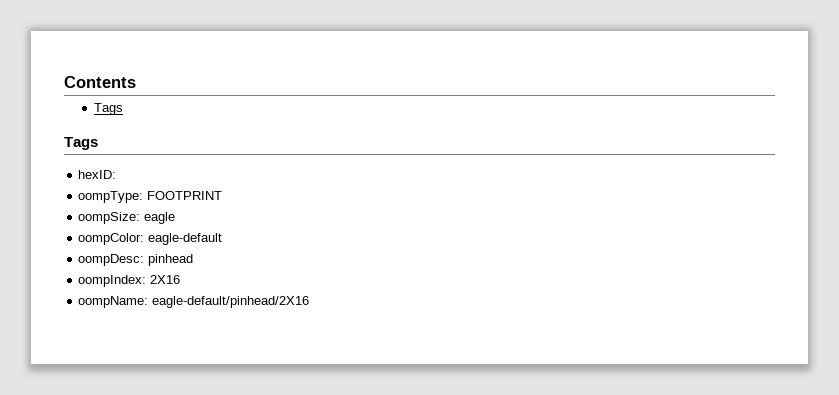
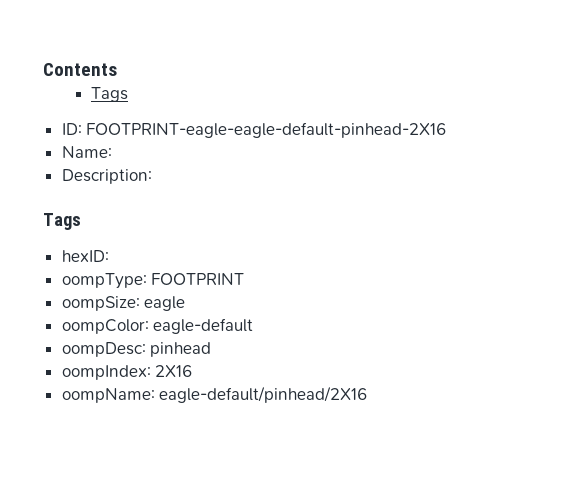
(123, 109) none -> [61,122,447,138] [61,146,112,158] [61,169,152,184] // ID: FOOTPRINT-eagle-eagle-default-pinhead-2X16 // Name: // Description:

